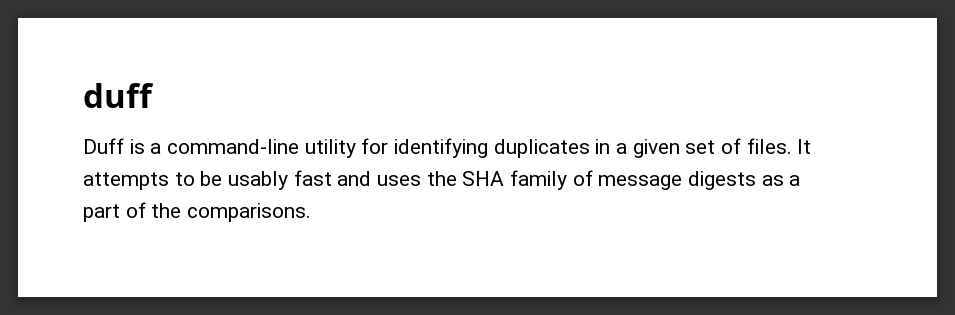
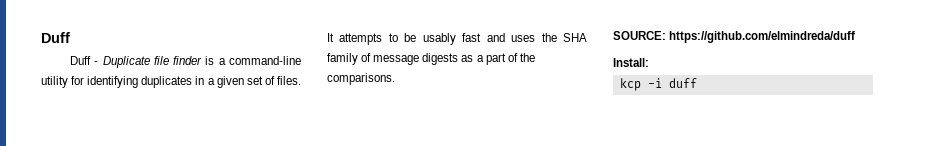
[83,83,154,108] [83,138,124,154] duff // Duff -> [41,32,70,43] [70,56,203,68] Duff // Duff - Duplicate file finder
(312, 212) none -> [613,31,856,43] [613,58,649,67] [619,78,697,91] // SOURCE: https://github.com/elmindreda/duff // Install: // kcp -i duff

